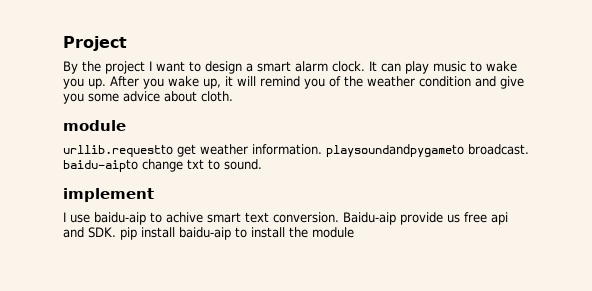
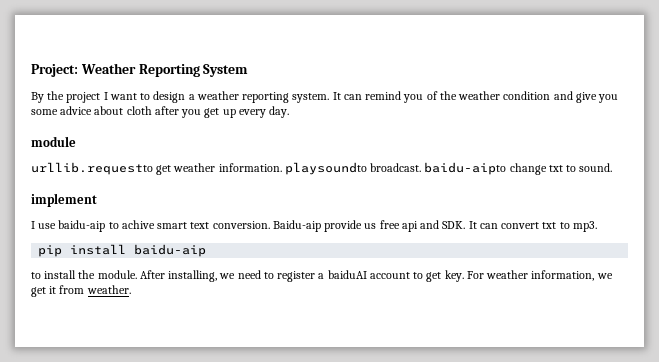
[63,36,127,51] Project -> [31,63,249,77] Project: Weather Reporting System
[257,61,517,74] [63,76,256,89] smart alarm clock. It can play music to wake you up. After you wake up, it will -> [196,91,362,103] weather reporting system. It can
[201,91,233,102] cloth. -> [126,106,290,118] cloth after you get up every day.
[326,144,464,157] playsoundandpygameto -> [284,162,367,175] playsoundto
(116, 232) none -> [468,221,597,232] It can convert txt to mp3. //
(231, 233) none -> (207, 250) //
[312,227,354,238] module -> [97,270,613,282] [31,285,131,297] module. After installing, we need to register a baiduAI account to get key. For weather information, we get it from weather.

